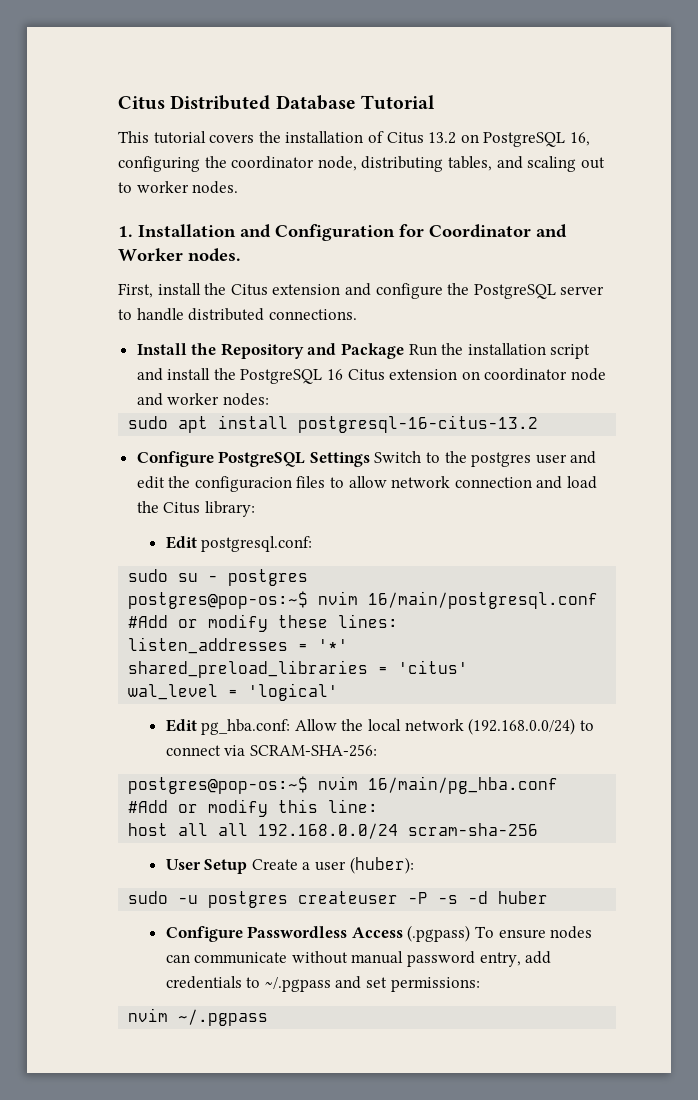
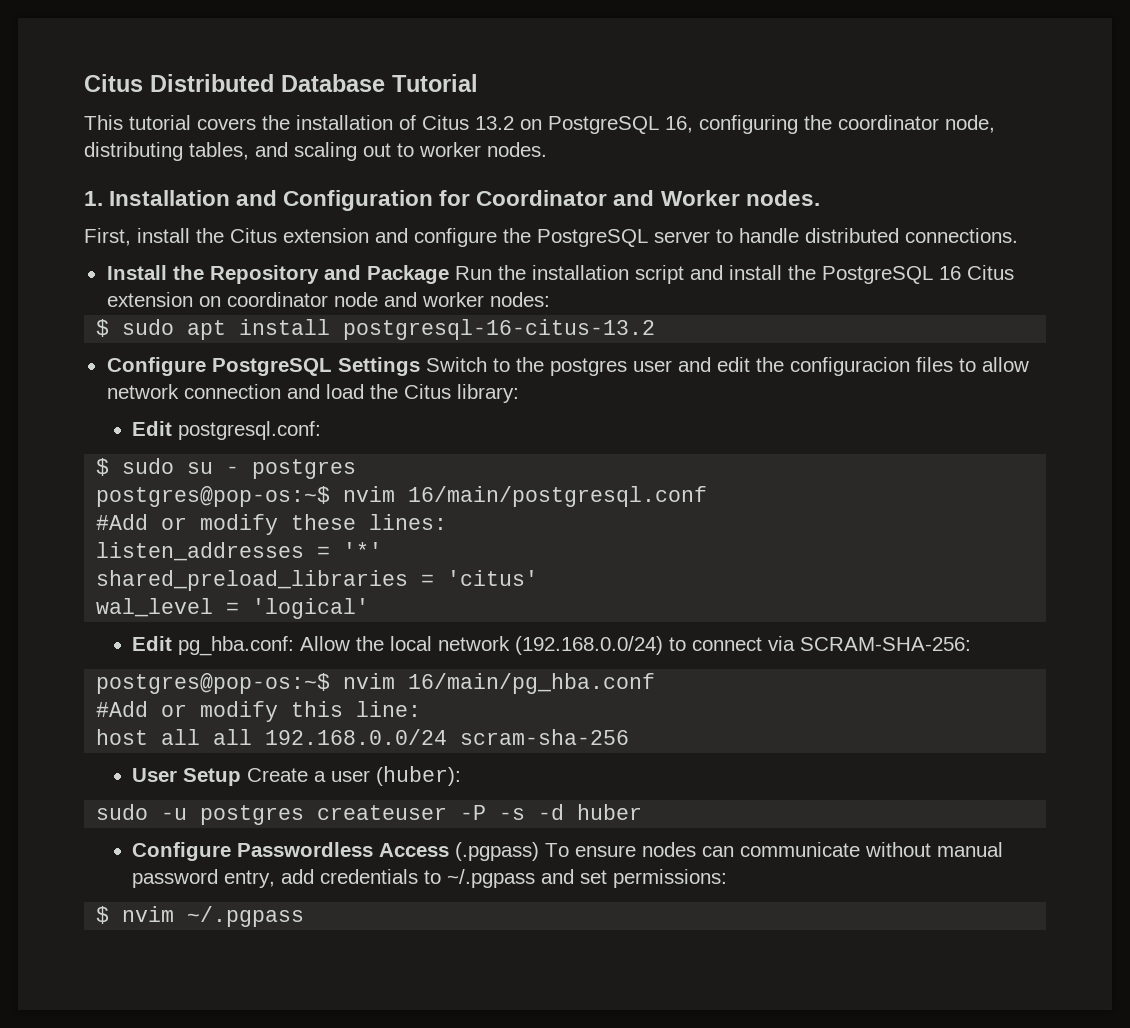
(269, 399) none -> [96,319,110,337] $
(313, 544) none -> [96,458,110,476] $
(480, 984) none -> [96,906,110,924] $

